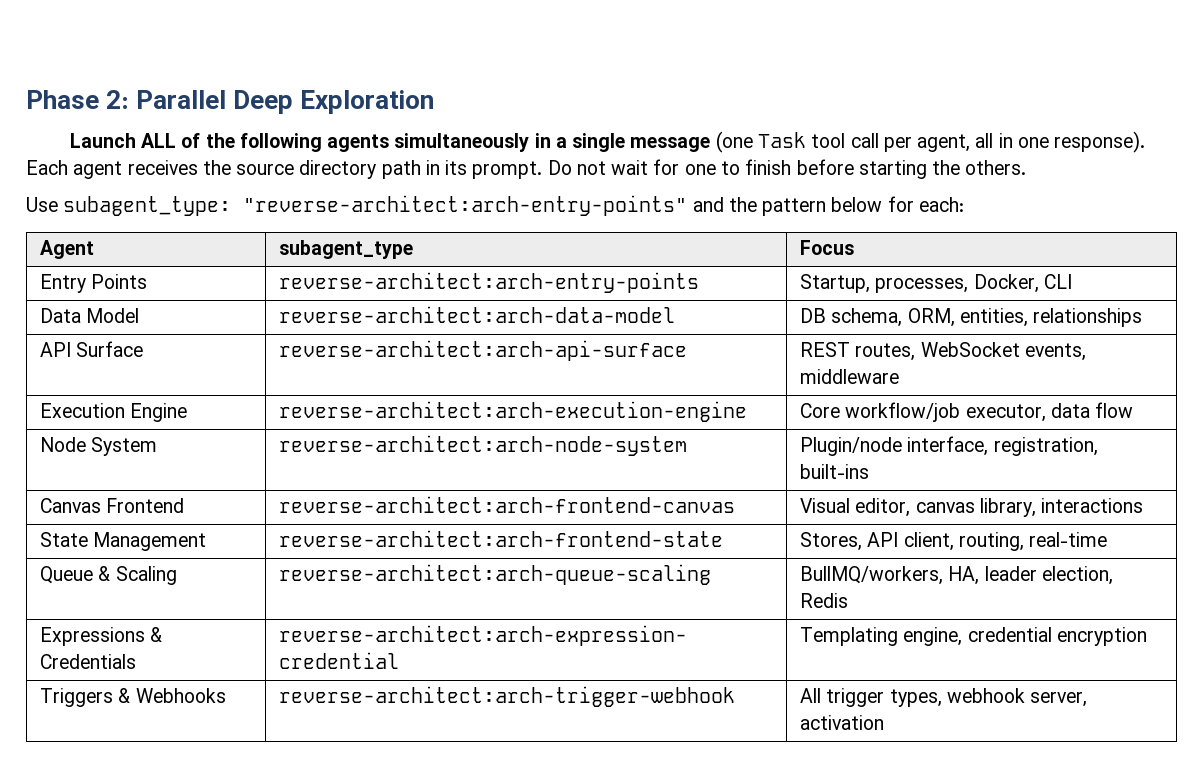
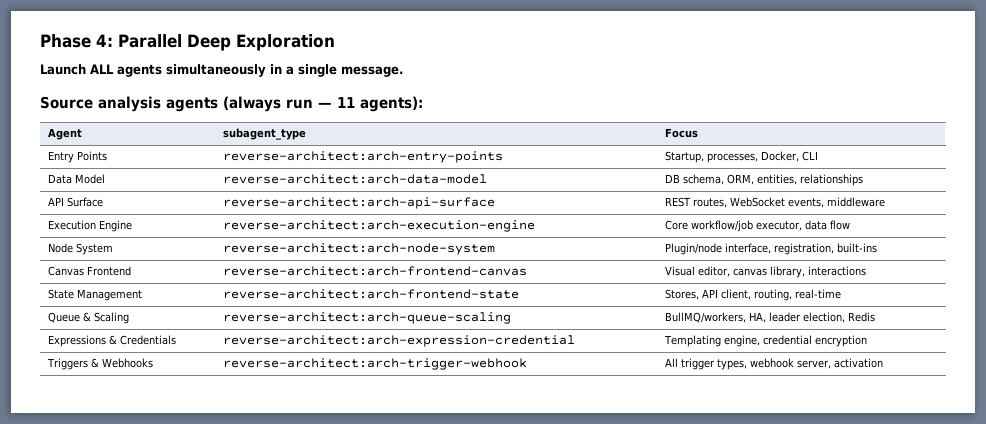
[106,90,130,109] 2: -> [96,34,113,47] 4:
[181,133,322,152] of the following -> (114, 69) none
[630,131,1146,153] [26,159,1027,179] [26,195,964,216] message (one Task tool call per agent, all in one response). Each agent receives the source directory path in its prompt. Do not wait for one to finish before starting the others. // Use subagent_type: "reverse-architect:arch-entry-points" and the pattern below for each: -> [341,66,403,77] [40,96,423,112] message. // Source analysis agents (always run — 11 agents):

